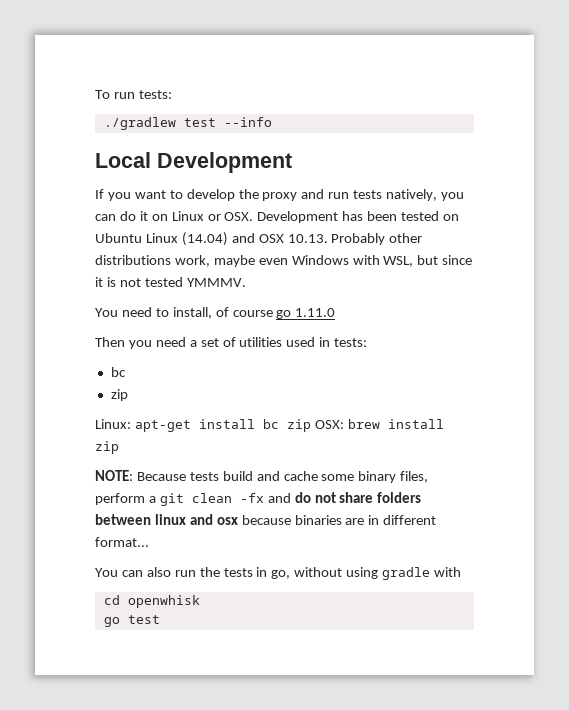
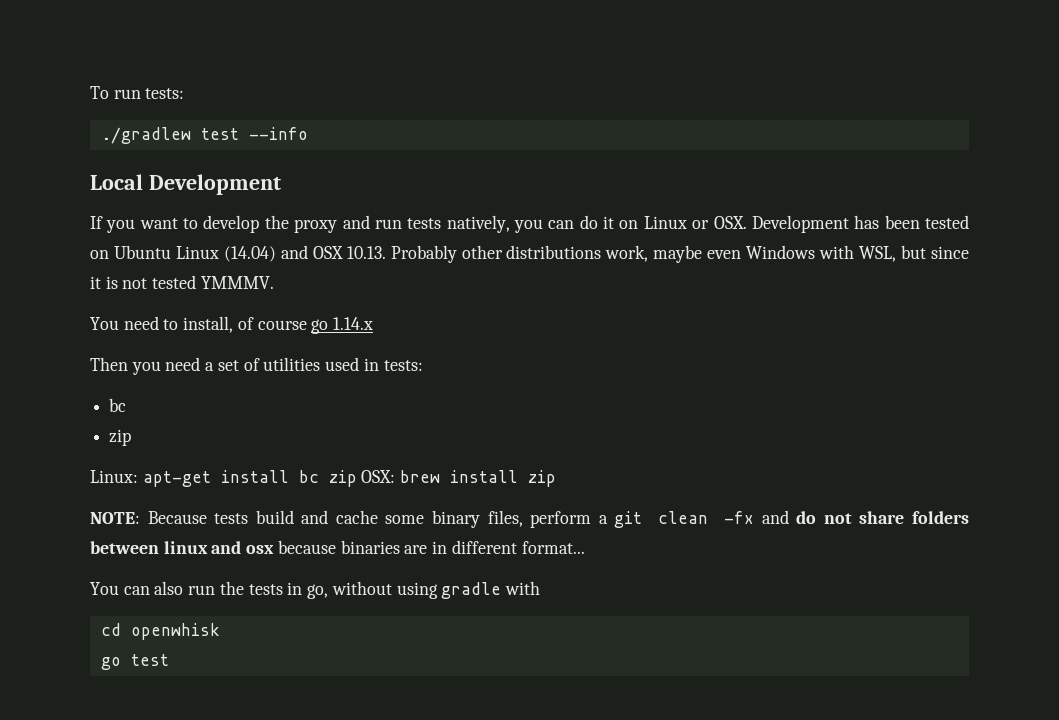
[295,308,336,317] 1.11.0 -> [333,317,374,330] 1.14.x

